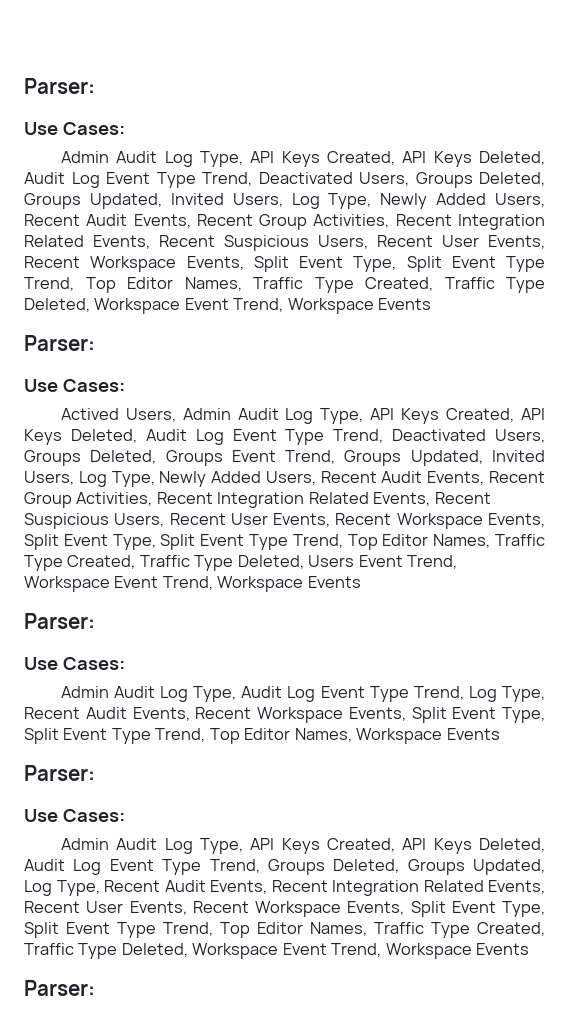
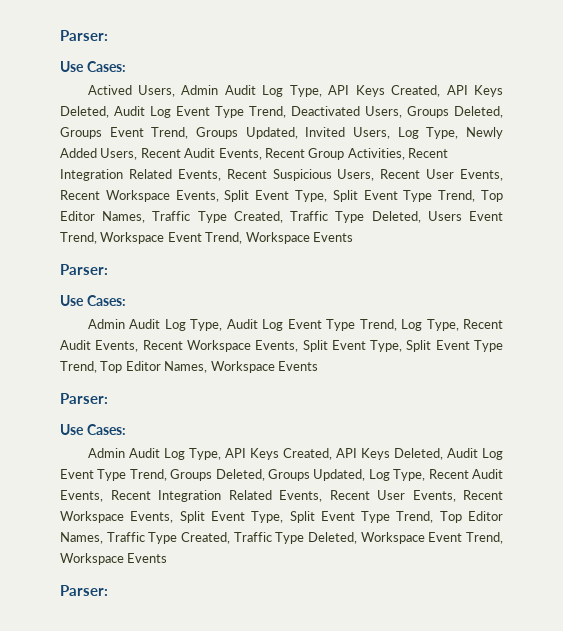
[24,78,95,94] [24,122,125,135] [60,151,545,167] [24,172,545,188] [24,193,545,209] [24,214,545,230] [24,235,545,251] [24,256,545,272] [24,277,545,293] [24,298,432,314] [24,335,95,351] [24,379,125,392] Parser: // Use Cases: // Admin Audit Log Type, API Keys Created, API Keys Deleted, Audit Log Event Type Trend, Deactivated Users, Groups Deleted, Groups Updated, Invited Users, Log Type, Newly Added Users, Recent Audit Events, Recent Group Activities, Recent Integration Related Events, Recent Suspicious Users, Recent User Events, Recent Workspace Events, Split Event Type, Split Event Type Trend, Top Editor Names, Traffic Type Created, Traffic Type Deleted, Workspace Event Trend, Workspace Events // Parser: // Use Cases: -> [60,30,108,41] [60,61,126,72] Parser: // Use Cases:

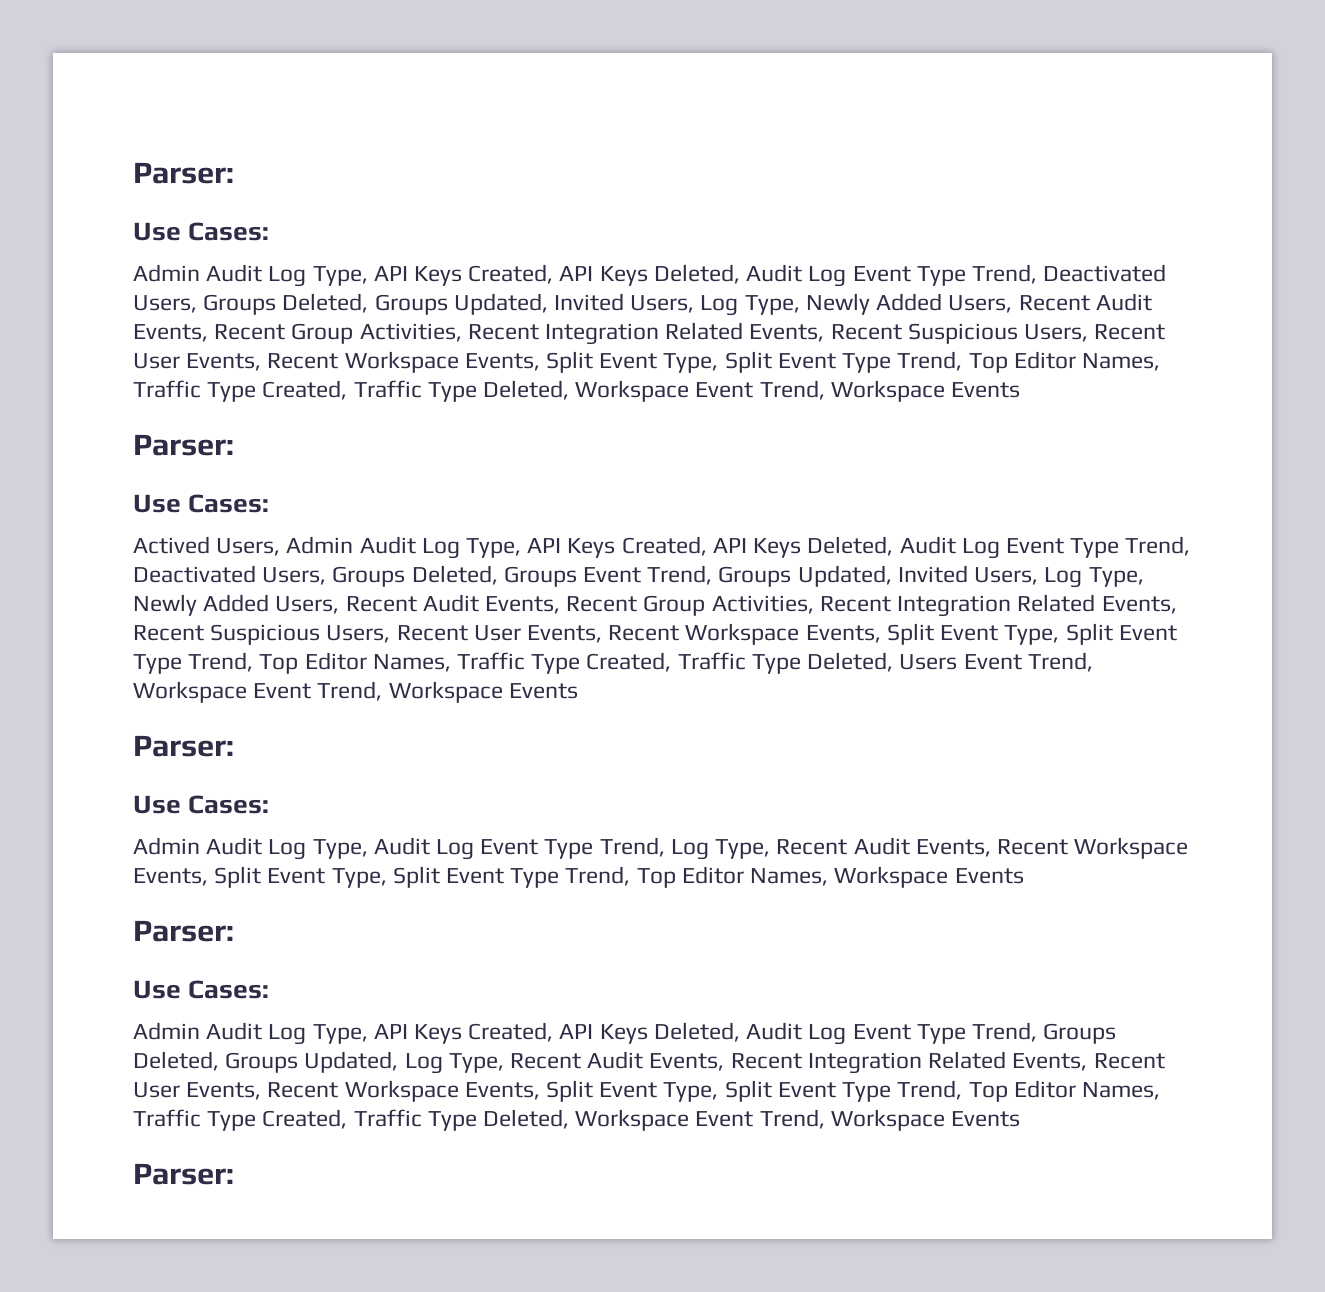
[60,30,108,41] [60,61,126,72] Parser: // Use Cases: -> [133,162,234,184] [133,222,270,241] [133,264,1167,287] [133,293,1152,316] [133,322,1166,345] [133,351,1160,373] [133,380,1021,402] [133,434,234,456] [133,494,270,513] Parser: // Use Cases: // Admin Audit Log Type, API Keys Created, API Keys Deleted, Audit Log Event Type Trend, Deactivated Users, Groups Deleted, Groups Updated, Invited Users, Log Type, Newly Added Users, Recent Audit Events, Recent Group Activities, Recent Integration Related Events, Recent Suspicious Users, Recent User Events, Recent Workspace Events, Split Event Type, Split Event Type Trend, Top Editor Names, Traffic Type Created, Traffic Type Deleted, Workspace Event Trend, Workspace Events // Parser: // Use Cases:

